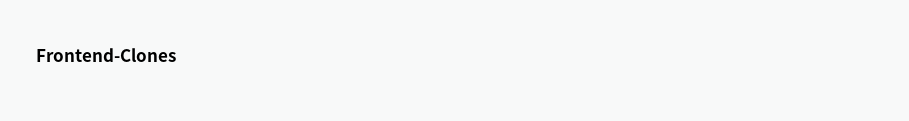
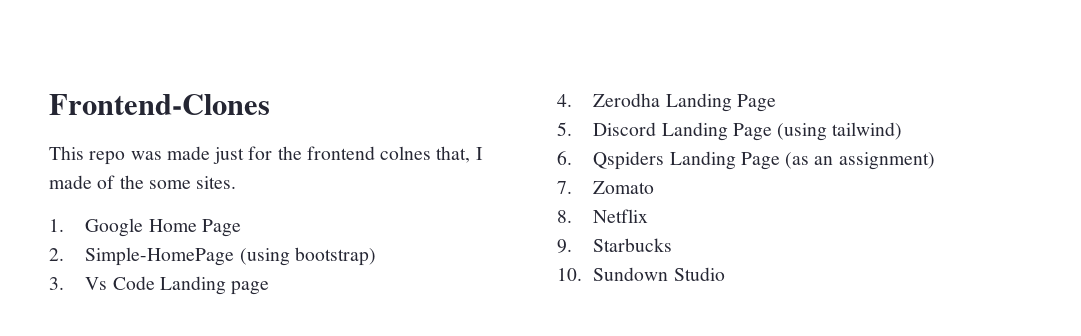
(176, 55) none -> [49,146,483,165] [49,175,237,189] [49,218,241,237] [49,247,376,266] [49,276,270,295] [557,93,776,112] [557,122,903,141] [557,151,935,170] [557,181,655,194] [557,209,649,223] [557,238,673,253] [557,267,725,281] // This repo was made just for the frontend colnes that, I made of the some sites. // 1. Google Home Page // 2. Simple-HomePage (using bootstrap) // 3. Vs Code Landing page // 4. Zerodha Landing Page // 5. Discord Landing Page (using tailwind) // 6. Qspiders Landing Page (as an assignment) // 7. Zomato // 8. Netflix // 9. Starbucks // 10. Sundown Studio

